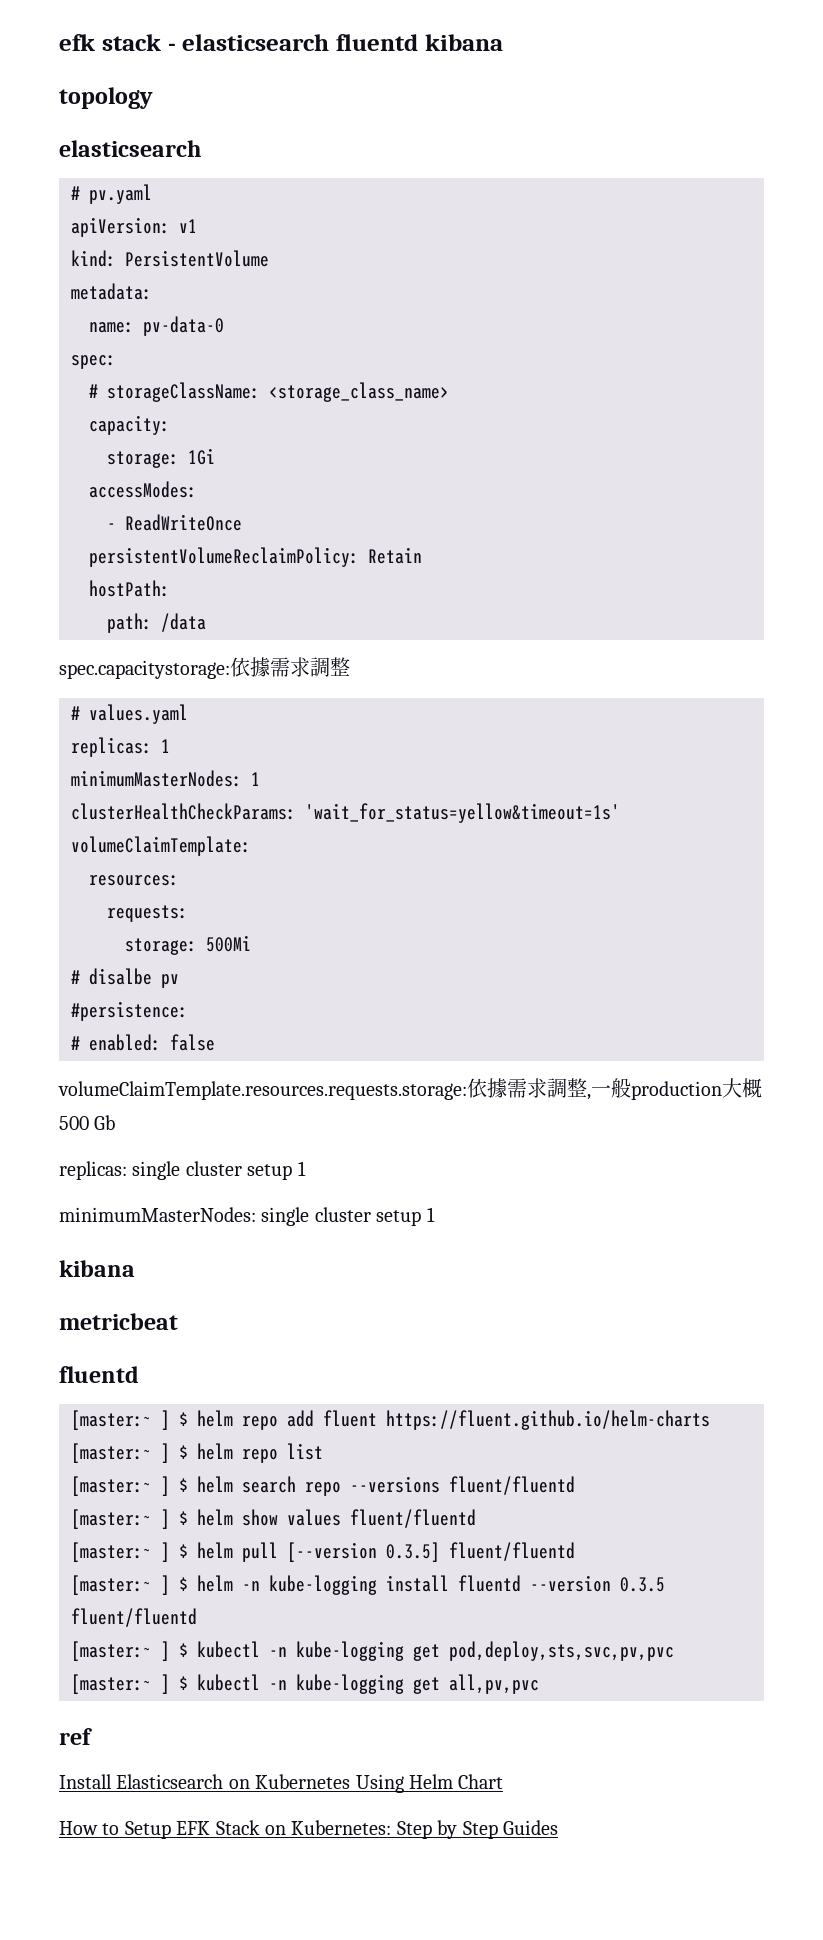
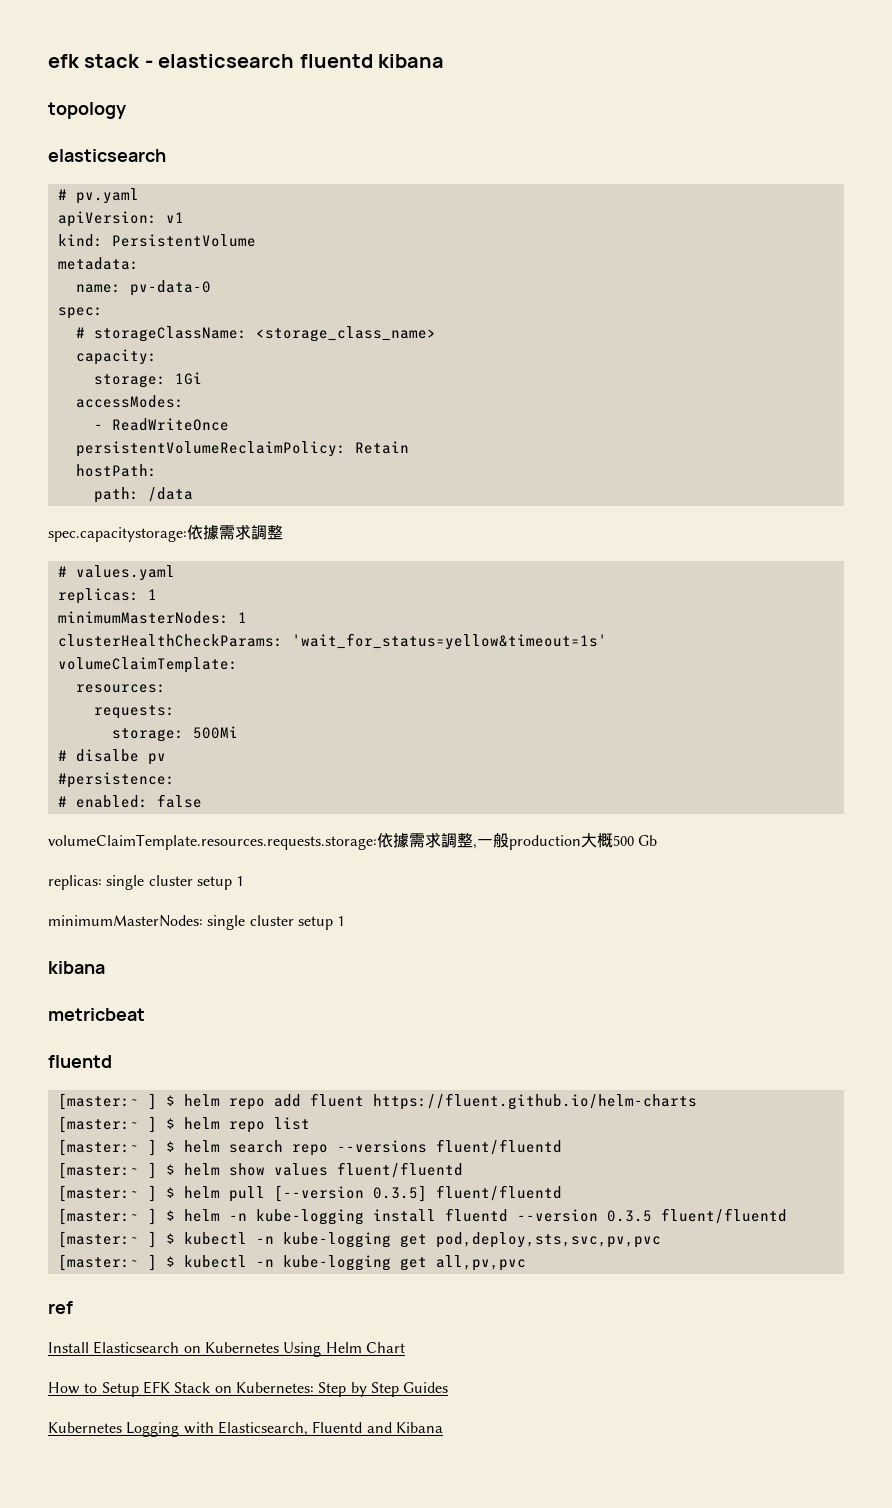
(558, 1827) none -> [48,1421,443,1437] // Kubernetes Logging with Elasticsearch, Fluentd and Kibana

